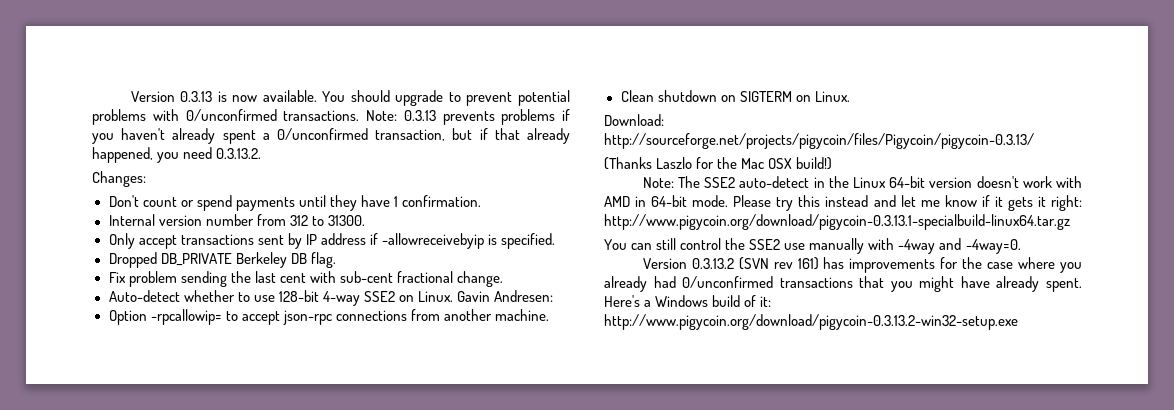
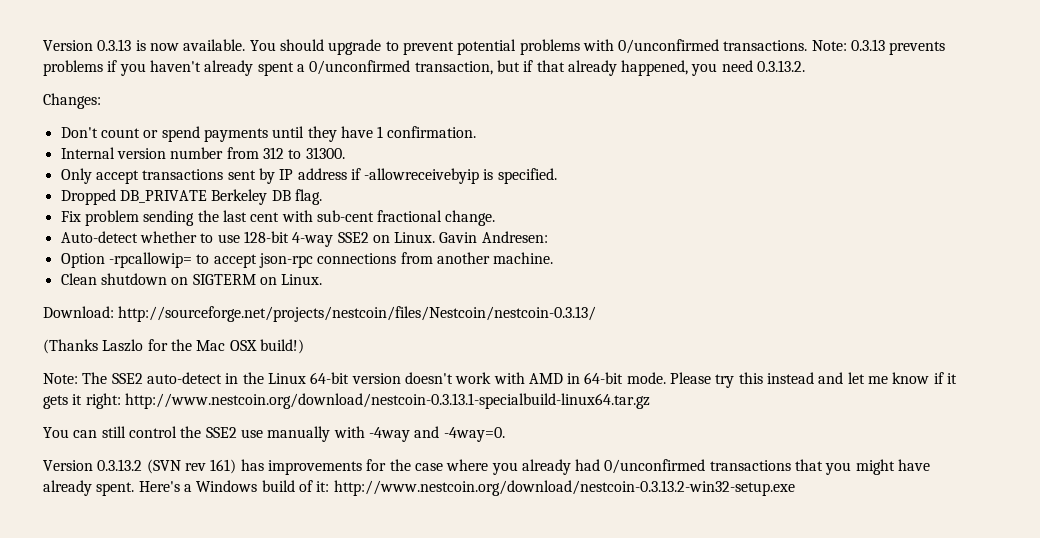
[604,133,1034,149] http://sourceforge.net/projects/pigycoin/files/Pigycoin/pigycoin-0.3.13/ -> [118,306,597,322] http://sourceforge.net/projects/nestcoin/files/Nestcoin/nestcoin-0.3.13/
[604,214,1070,230] http://www.pigycoin.org/download/pigycoin-0.3.13.1-specialbuild-linux64.tar.gz -> [124,393,650,409] http://www.nestcoin.org/download/nestcoin-0.3.13.1-specialbuild-linux64.tar.gz
[604,314,1018,330] http://www.pigycoin.org/download/pigycoin-0.3.13.2-win32-setup.exe -> [333,480,795,496] http://www.nestcoin.org/download/nestcoin-0.3.13.2-win32-setup.exe

